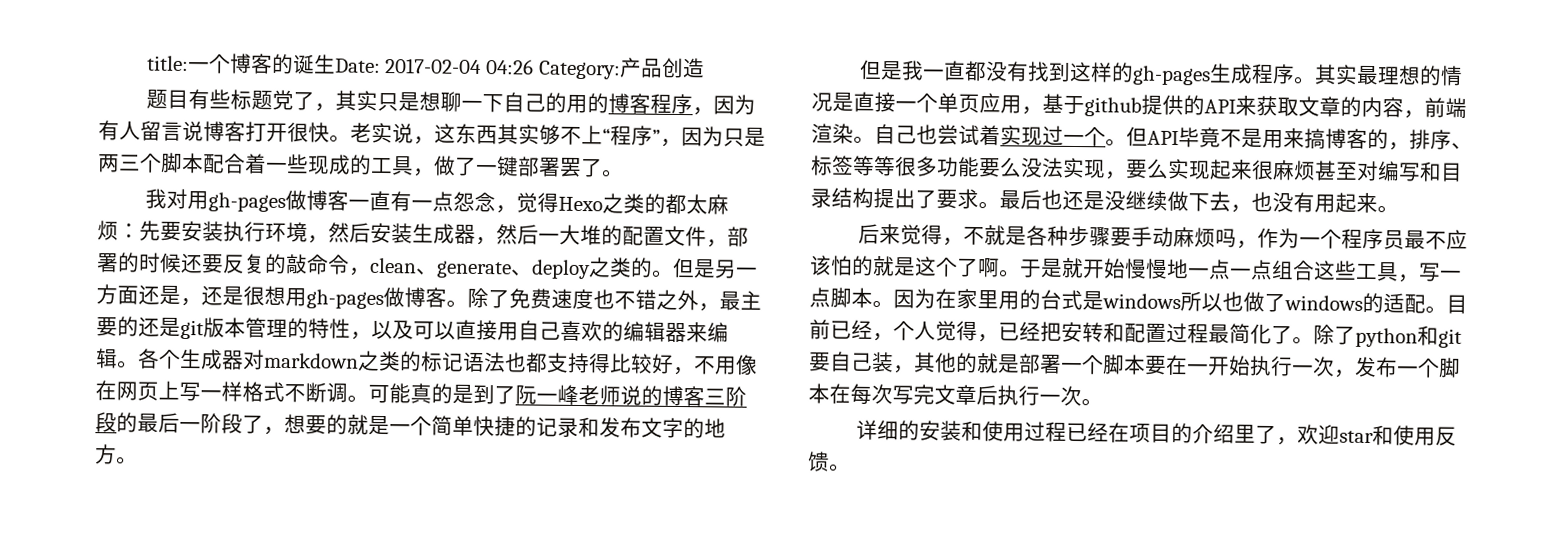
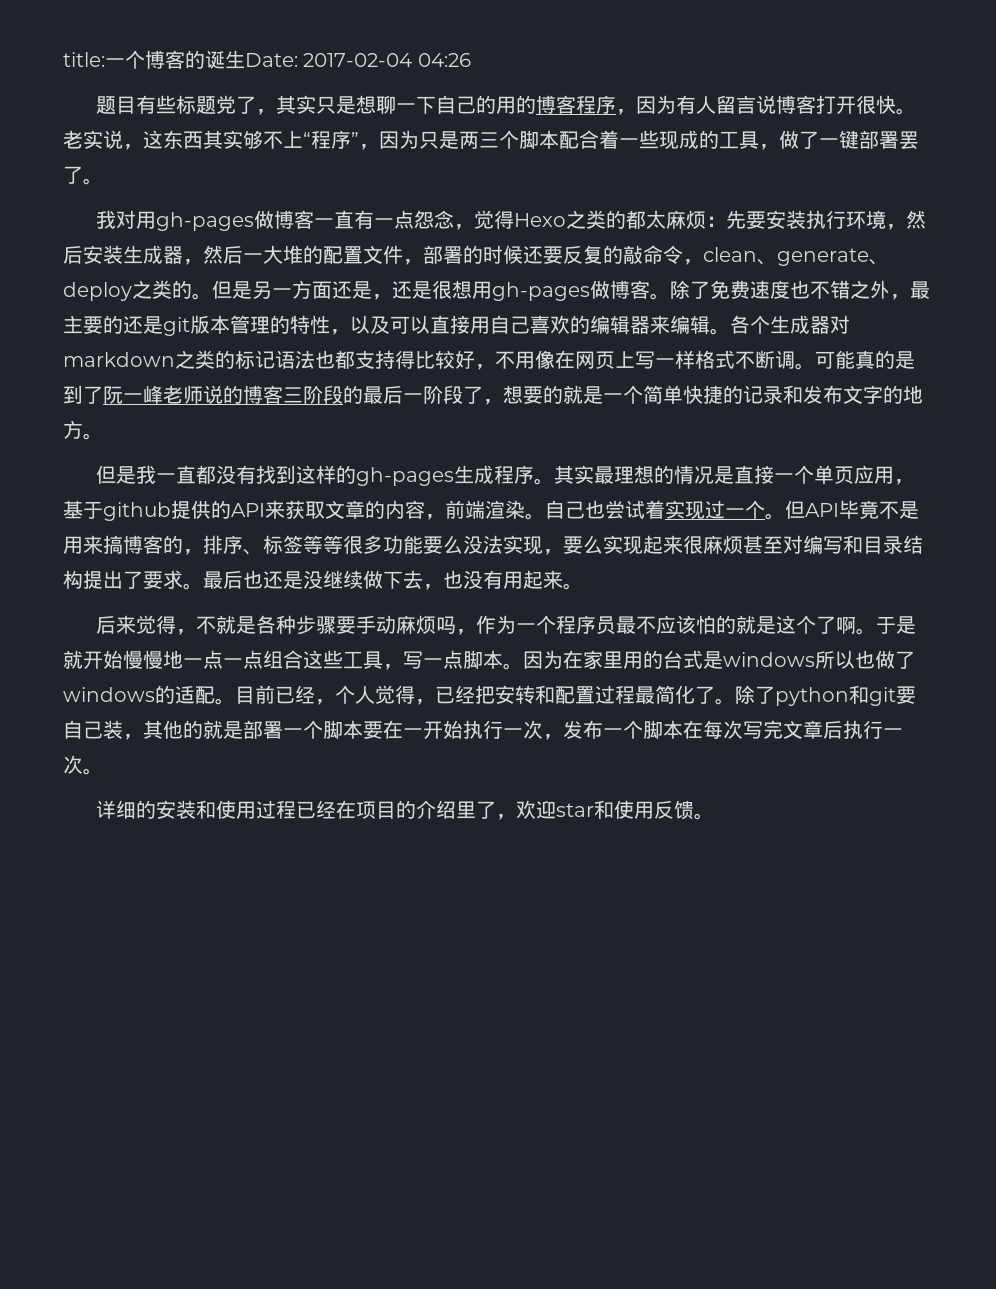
[537,57,705,80] Category:产品创造 -> (471, 60) none

